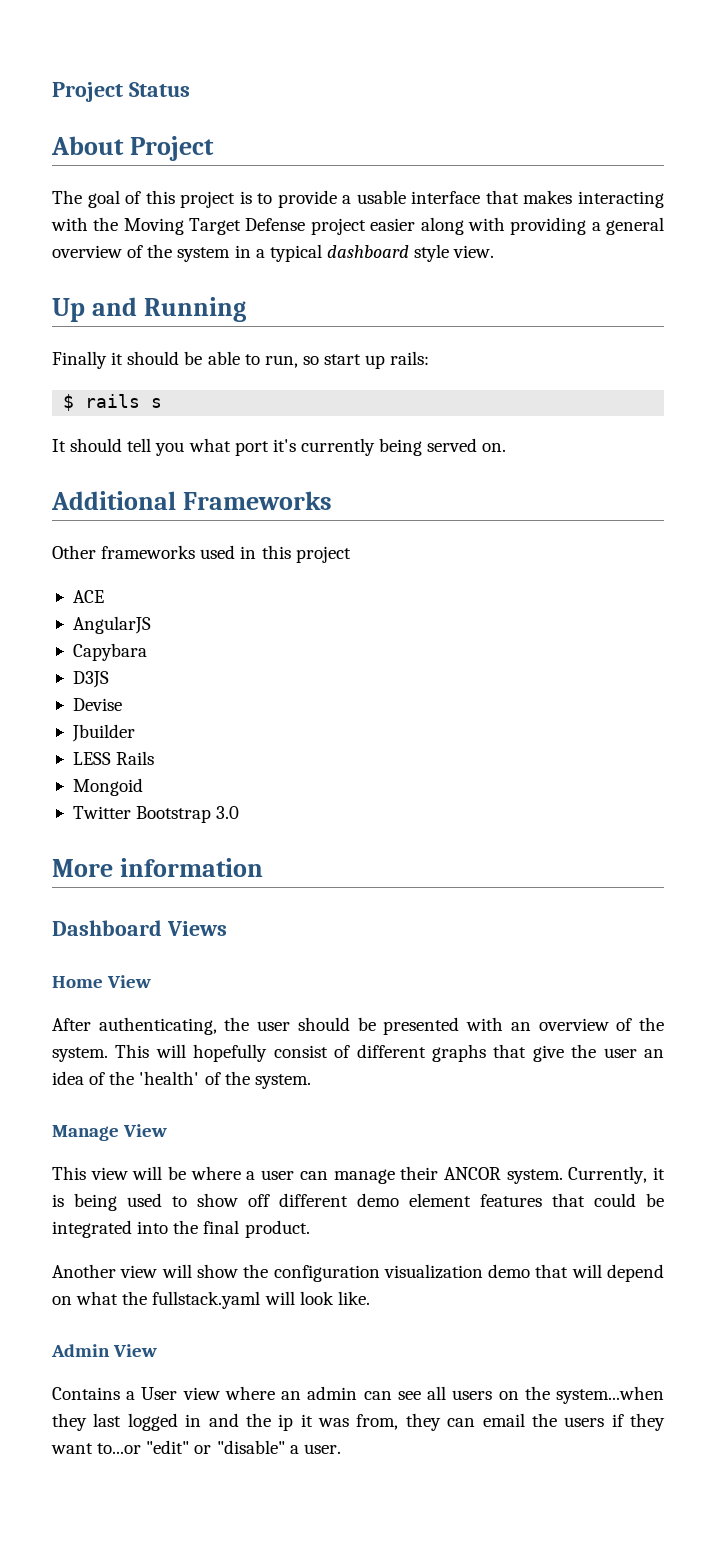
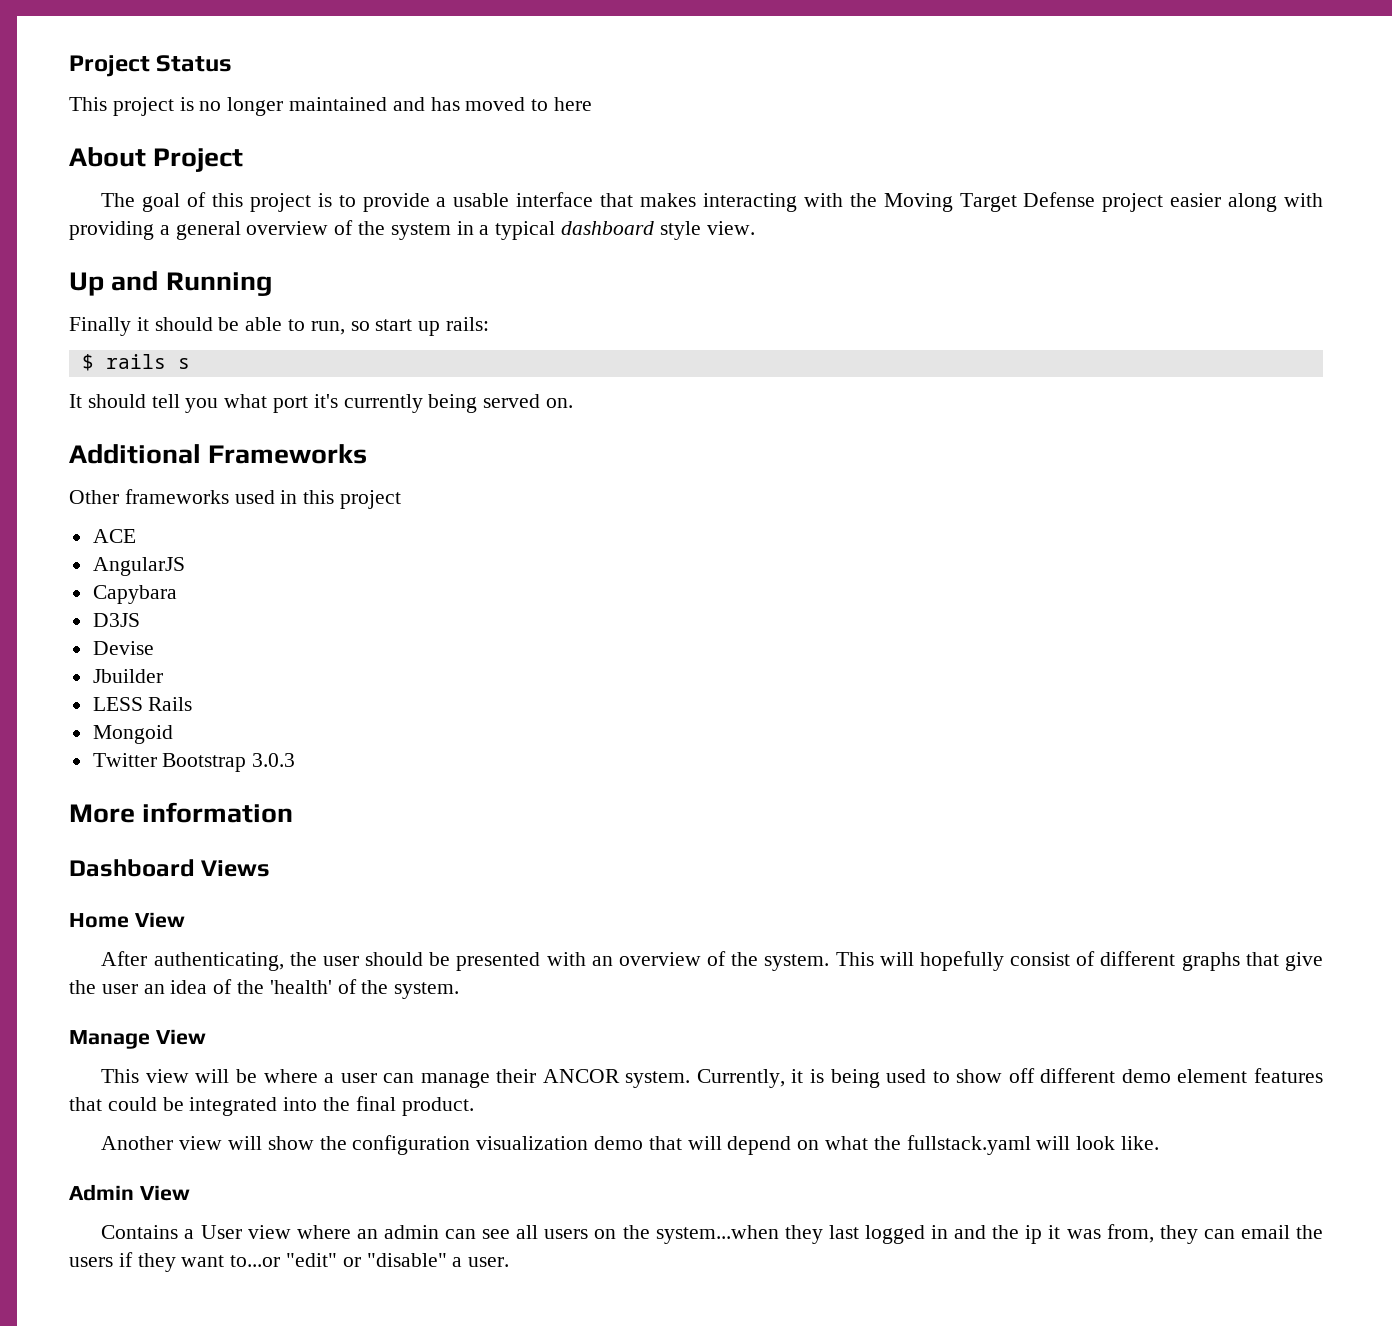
(190, 89) none -> [69,97,593,116] // This project is no longer maintained and has moved to here
[216,806,240,819] 3.0 -> [252,753,296,767] 3.0.3

